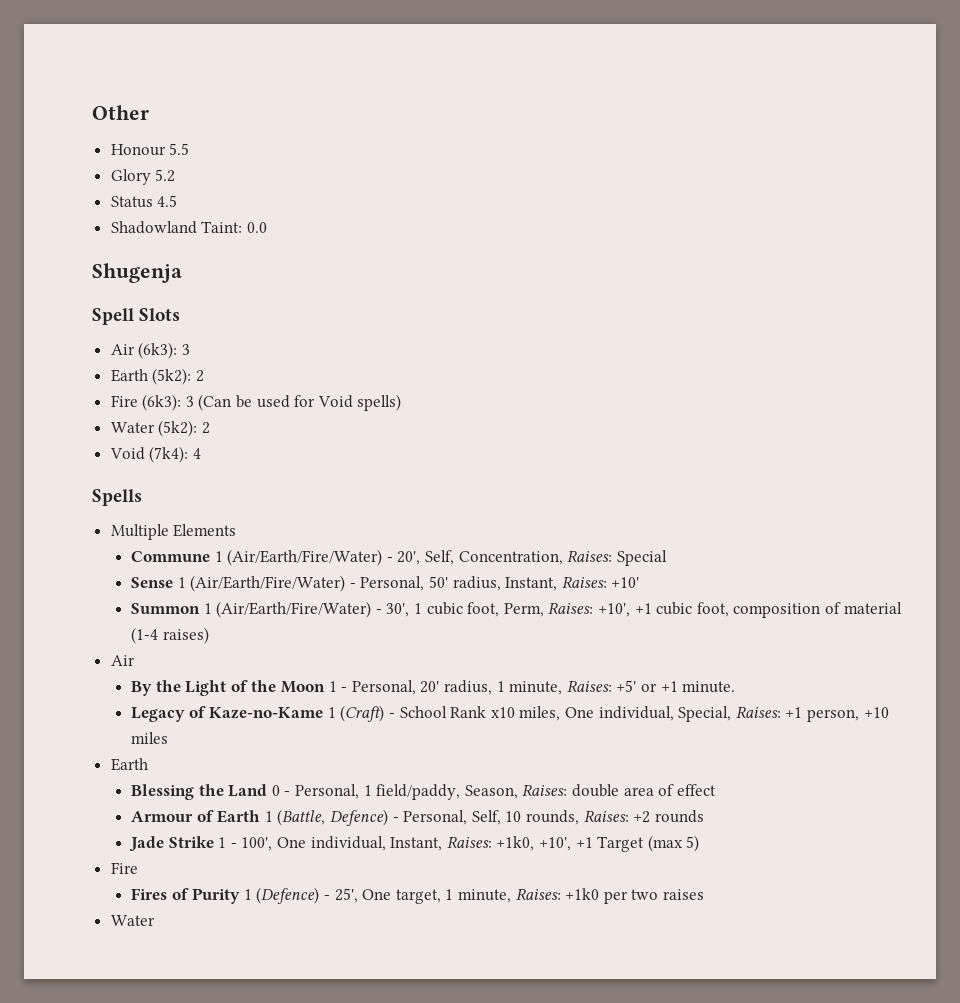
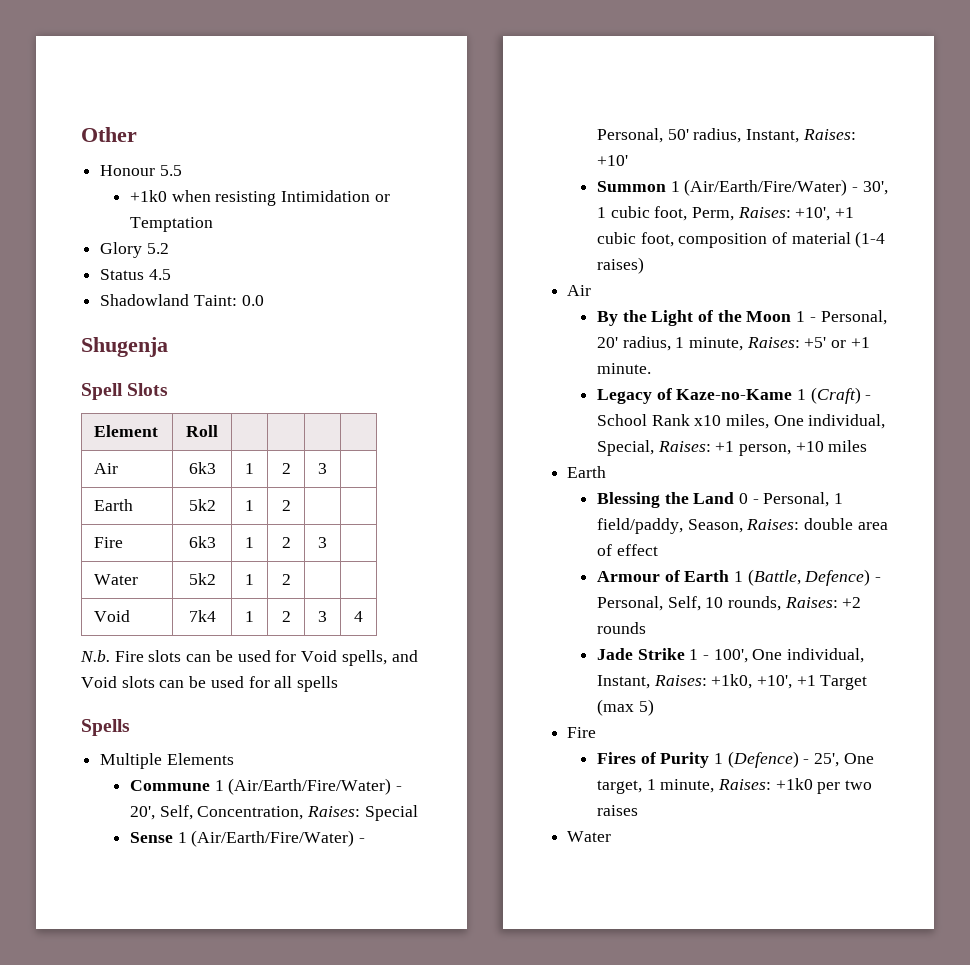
(190, 149) none -> [129,190,390,206] [129,217,213,232] // +1k0 when resisting Intimidation or Temptation
[110,342,190,359] [110,368,204,385] [110,394,402,411] [110,420,210,437] [109,446,201,463] // Air (6k3): 3 // Earth (5k2): 2 // Fire (6k3): 3 (Can be used for Void spells) // Water (5k2): 2 // Void (7k4): 4 -> [94,425,159,437] [186,425,218,437] [94,463,119,474] [188,462,216,474] [245,463,254,474] [281,463,291,474] [318,463,327,474] [94,499,134,511] [188,499,216,511] [245,500,254,511] [281,500,291,511] [94,537,124,548] [188,536,216,548] [245,537,254,548] [281,537,291,548] [318,537,327,548] [94,574,139,585] [188,573,216,585] [245,574,254,585] [281,574,291,585] [94,610,131,622] [188,610,216,622] [245,611,254,622] [281,611,291,622] [318,611,327,622] [354,611,363,622] [80,650,418,666] [81,676,339,692] // Element | Roll | | | | // Air | 6k3 | 1 | 2 | 3 | // Earth | 5k2 | 1 | 2 | | // Fire | 6k3 | 1 | 2 | 3 | // Water | 5k2 | 1 | 2 | | // Void | 7k4 | 1 | 2 | 3 | 4 // N.b. Fire slots can be used for Void spells, and Void slots can be used for all spells

